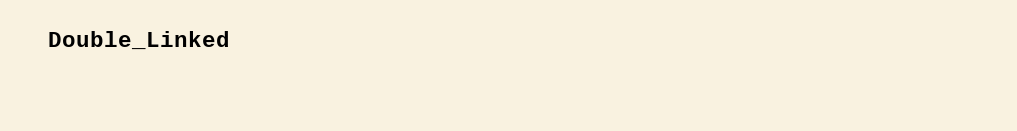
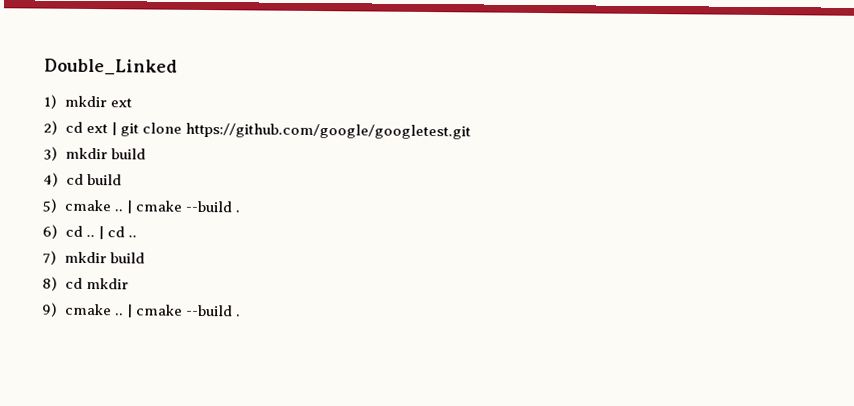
(230, 40) none -> [43,94,132,109] [43,120,471,140] [43,146,146,161] [43,172,122,187] [42,198,240,214] [42,224,137,240] [42,250,145,265] [42,276,129,291] [41,302,241,318] // 1) mkdir ext // 2) cd ext | git clone https://github.com/google/googletest.git // 3) mkdir build // 4) cd build // 5) cmake .. | cmake --build . // 6) cd .. | cd .. // 7) mkdir build // 8) cd mkdir // 9) cmake .. | cmake --build .

